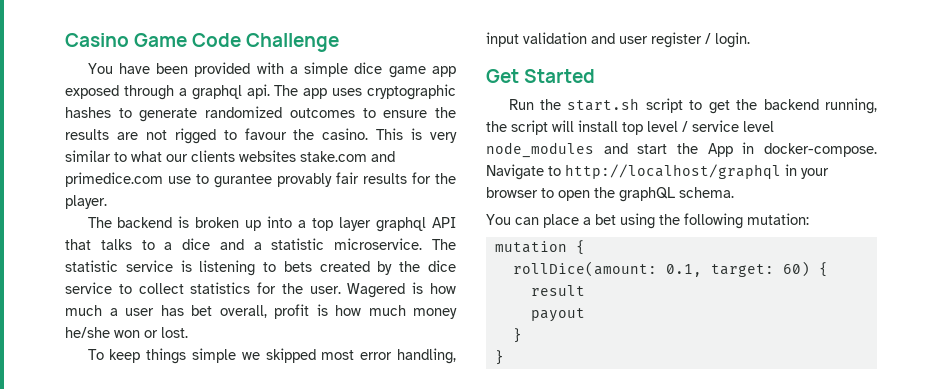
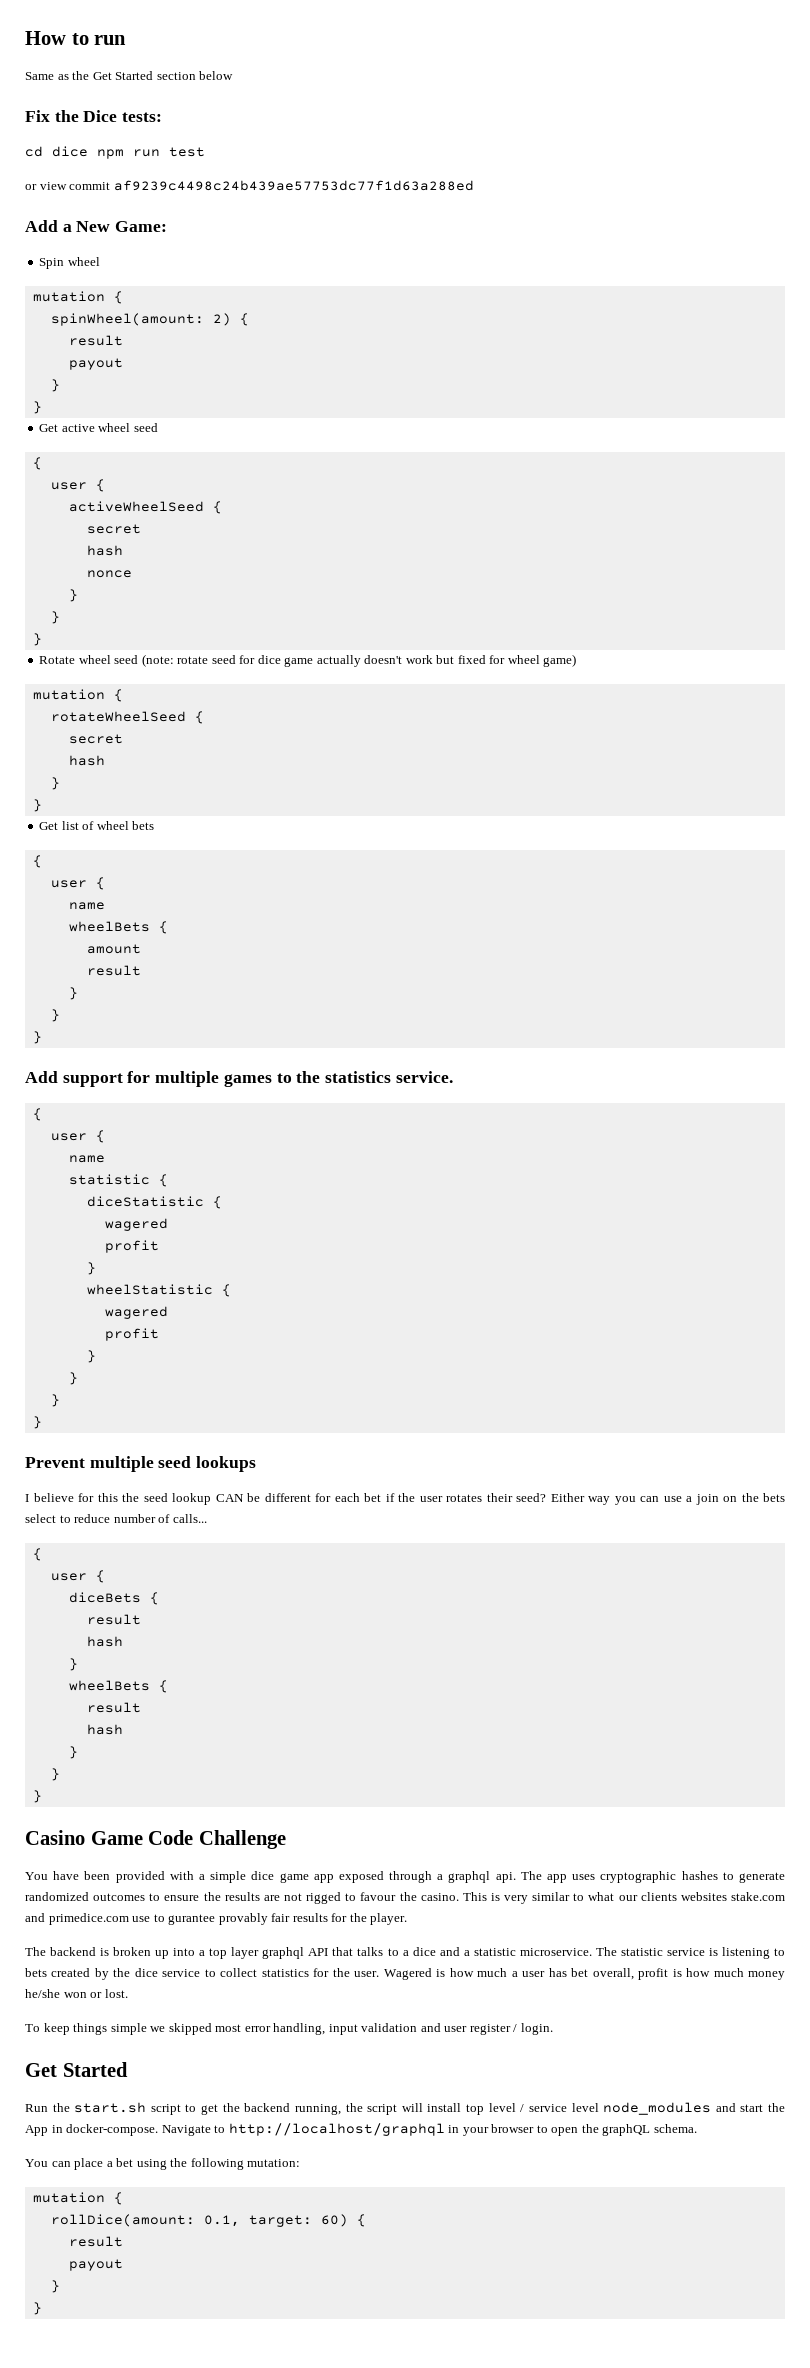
(65, 40) none -> [25,31,127,45] [25,71,234,80] [25,110,163,122] [25,146,205,159] [25,180,474,191] [25,220,168,232] [39,257,100,269] [32,291,123,304] [50,313,249,326] [68,335,123,346] [68,358,123,370] [50,379,60,392] [32,401,42,414] [39,423,158,432] [32,457,42,470] [50,479,105,492] [68,501,222,514] [86,524,141,534] [86,545,123,556] [86,570,132,578] [68,589,78,602] [50,611,60,624] [32,633,42,646] [39,654,577,667] [32,689,123,702] [50,711,204,724] [68,734,123,744] [68,755,105,766] [50,777,60,790] [32,799,42,812] [39,821,155,830] [32,855,42,868] [50,877,105,890] [68,902,105,910] [68,921,168,934] [86,944,141,954] [86,965,141,976] [68,987,78,1000] [50,1009,60,1022] [32,1031,42,1044] [25,1071,453,1087] [32,1108,42,1121] [50,1130,105,1143] [68,1155,105,1163] [68,1174,168,1187] [86,1196,222,1209] [104,1218,168,1231] [104,1240,159,1253] [86,1262,96,1275] [86,1284,231,1297] [104,1306,168,1319] [104,1328,159,1341] [86,1350,96,1363] [68,1372,78,1385] [50,1394,60,1407] [32,1416,42,1429] [25,1456,257,1472] [25,1493,785,1505] [25,1514,207,1523] [32,1548,42,1561] [50,1570,105,1583] [68,1592,159,1605] [86,1614,141,1625] [86,1636,123,1647] [68,1658,78,1671] [68,1680,168,1693] [86,1702,141,1713] [86,1724,123,1735] [68,1746,78,1759] [50,1768,60,1781] [32,1790,42,1803] How to run // Same as the Get Started section below // Fix the Dice tests: // cd dice npm run test // or view commit af9239c4498c24b439ae57753dc77f1d63a288ed // Add a New Game: // Spin wheel // mutation { // spinWheel(amount: 2) { // result // payout // } // } // Get active wheel seed // { // user { // activeWheelSeed { // secret // hash // nonce // } // } // } // Rotate wheel seed (note: rotate seed for dice game actually doesn't work but fixed for wheel game) // mutation { // rotateWheelSeed { // secret // hash // } // } // Get list of wheel bets // { // user { // name // wheelBets { // amount // result // } // } // } // Add support for multiple games to the statistics service. // { // user { // name // statistic { // diceStatistic { // wagered // profit // } // wheelStatistic { // wagered // profit // } // } // } // } // Prevent multiple seed lookups // I believe for this the seed lookup CAN be different for each bet if the user rotates their seed? Either way you can use a join on the bets select to reduce number of calls... // { // user { // diceBets { // result // hash // } // wheelBets { // result // hash // } // } // } //

